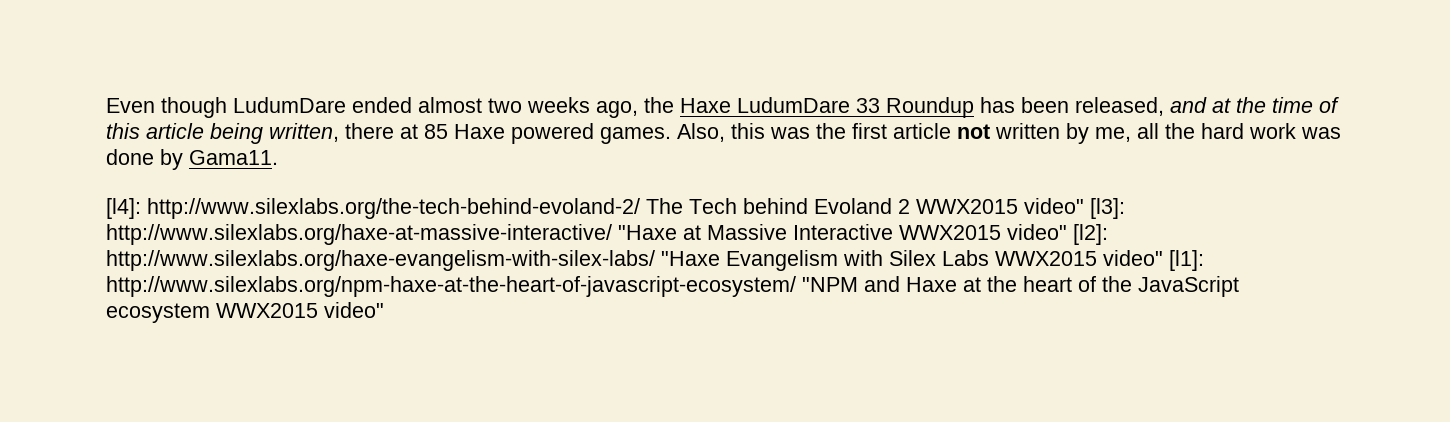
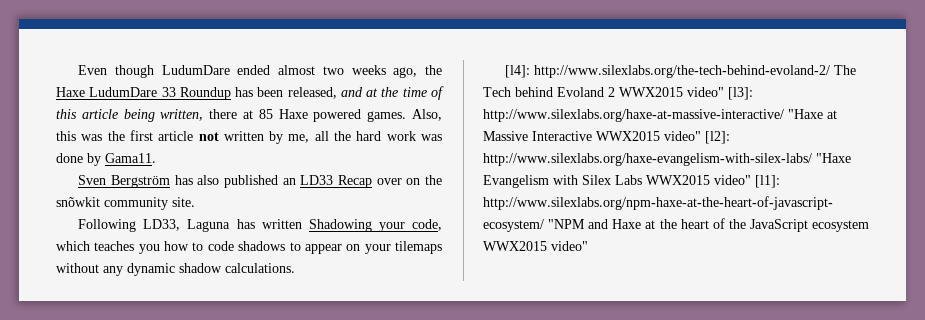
(278, 157) none -> [78,175,442,188] [56,197,195,210] [78,219,442,232] [56,241,443,254] [56,263,295,276] // Sven Bergström has also published an LD33 Recap over on the snõwkit community site. // Following LD33, Laguna has written Shadowing your code, which teaches you how to code shadows to appear on your tilemaps without any dynamic shadow calculations.

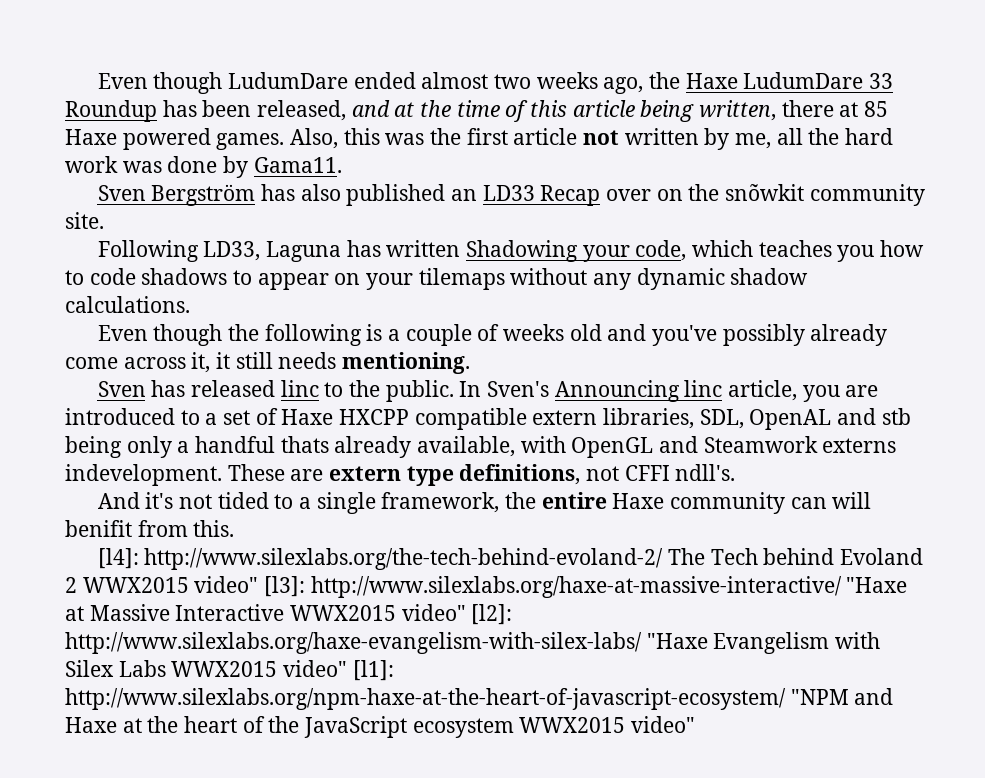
(295, 268) none -> [97,324,888,346] [65,352,471,374] [97,380,879,402] [65,408,911,430] [65,436,897,458] [65,464,736,486] [97,492,872,514] [65,520,235,537] // Even though the following is a couple of weeks old and you've possibly already come across it, it still needs mentioning. // Sven has released linc to the public. In Sven's Announcing linc article, you are introduced to a set of Haxe HXCPP compatible extern libraries, SDL, OpenAL and stb being only a handful thats already available, with OpenGL and Steamwork externs indevelopment. These are extern type definitions, not CFFI ndll's. // And it's not tided to a single framework, the entire Haxe community can will benifit from this.

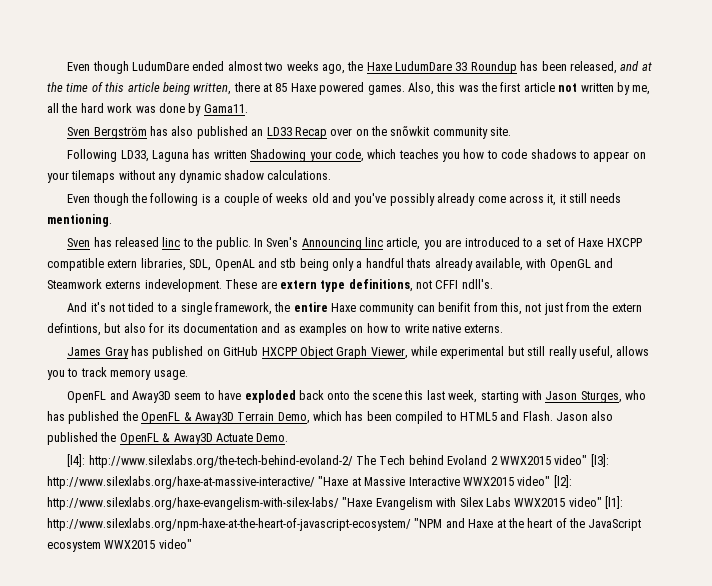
[832,492,872,509] will -> (435, 308) none
[193,520,235,537] this. -> [499,302,642,315] [47,323,504,336] [67,346,650,359] [47,367,188,380] [67,390,647,403] [47,411,614,424] [47,432,289,445] this, not just from the extern defintions, but also for its documentation and as examples on how to write native externs. // James Gray has published on GitHub HXCPP Object Graph Viewer, while experimental but still really useful, allows you to track memory usage. // OpenFL and Away3D seem to have exploded back onto the scene this last week, starting with Jason Sturges, who has published the OpenFL & Away3D Terrain Demo, which has been compiled to HTML5 and Flash. Jason also published the OpenFL & Away3D Actuate Demo.

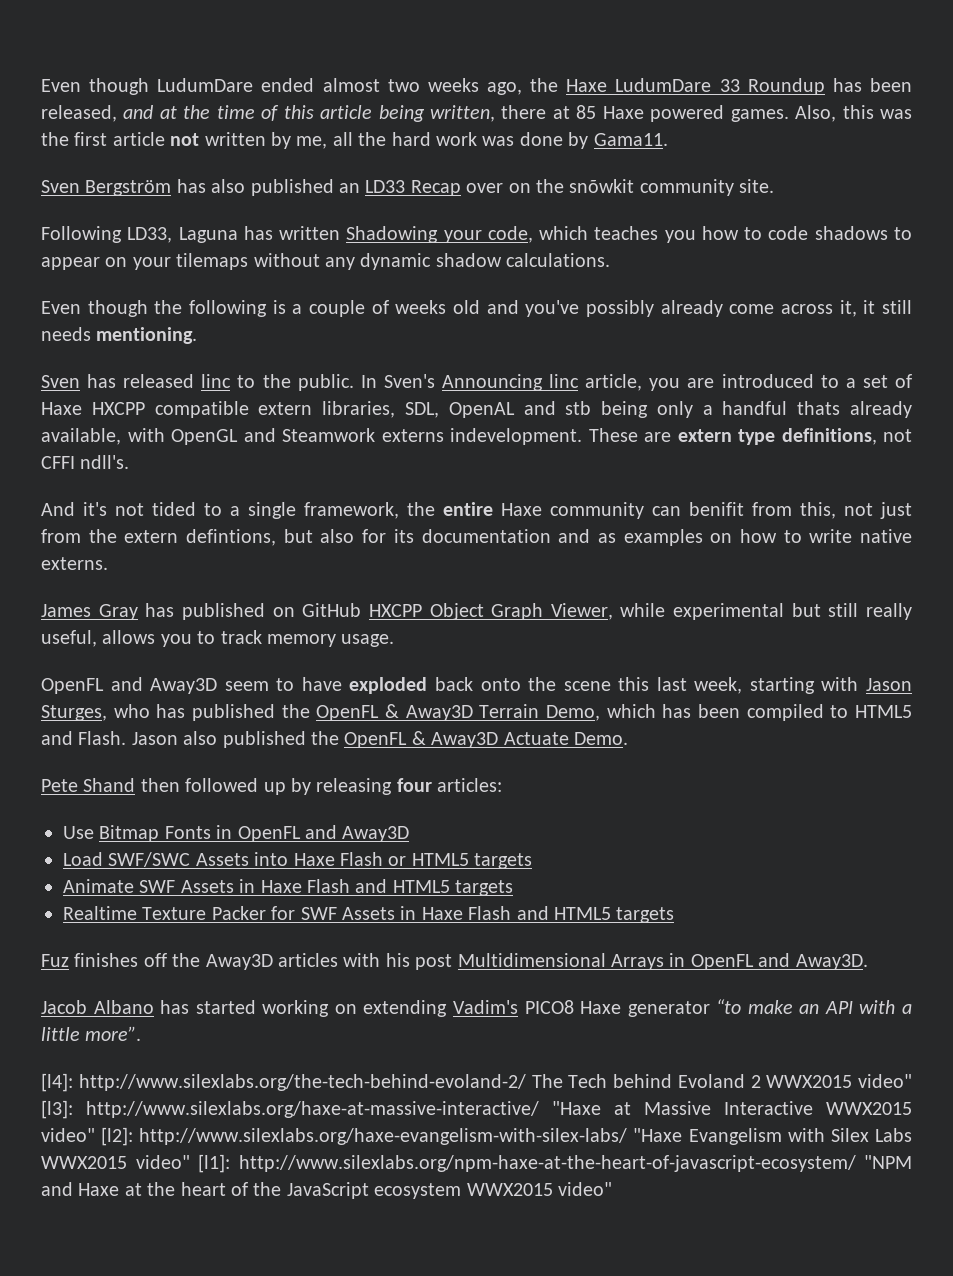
(289, 437) none -> [41,778,503,795] [63,825,410,842] [63,852,533,869] [63,879,514,896] [63,906,675,923] [41,953,868,970] [41,999,912,1017] [41,1026,142,1041] // Pete Shand then followed up by releasing four articles: // Use Bitmap Fonts in OpenFL and Away3D // Load SWF/SWC Assets into Haxe Flash or HTML5 targets // Animate SWF Assets in Haxe Flash and HTML5 targets // Realtime Texture Packer for SWF Assets in Haxe Flash and HTML5 targets // Fuz finishes off the Away3D articles with his post Multidimensional Arrays in OpenFL and Away3D. // Jacob Albano has started working on extending Vadim's PICO8 Haxe generator “to make an API with a little more”.

